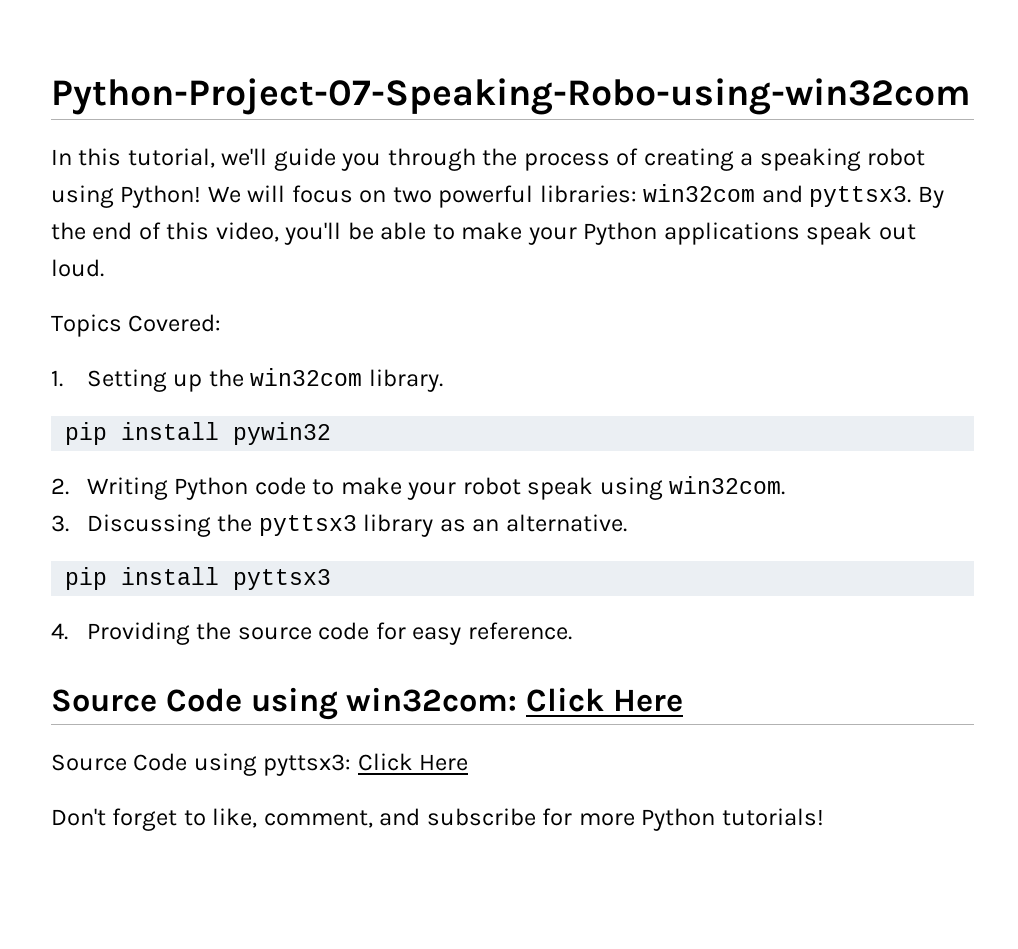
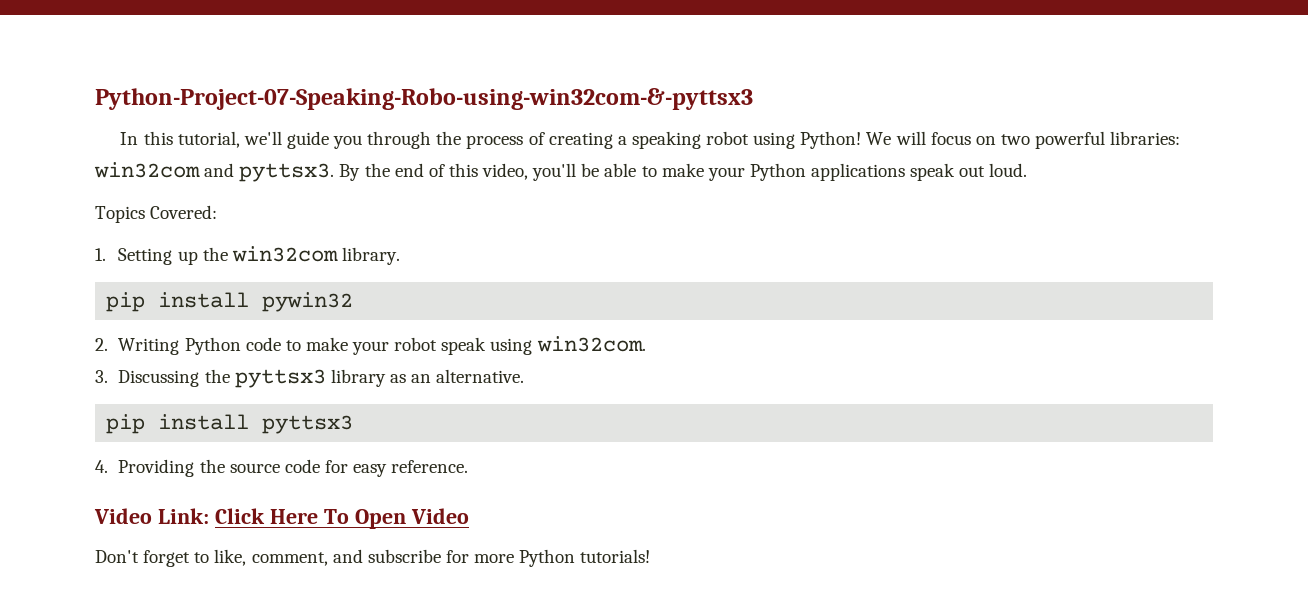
[51,78,971,115] Python-Project-07-Speaking-Robo-using-win32com -> [95,88,753,110] Python-Project-07-Speaking-Robo-using-win32com-&-pyttsx3
[51,687,683,720] [51,753,469,776] Source Code using win32com: Click Here // Source Code using pyttsx3: Click Here -> [94,508,469,529] Video Link: Click Here To Open Video

